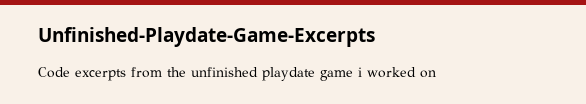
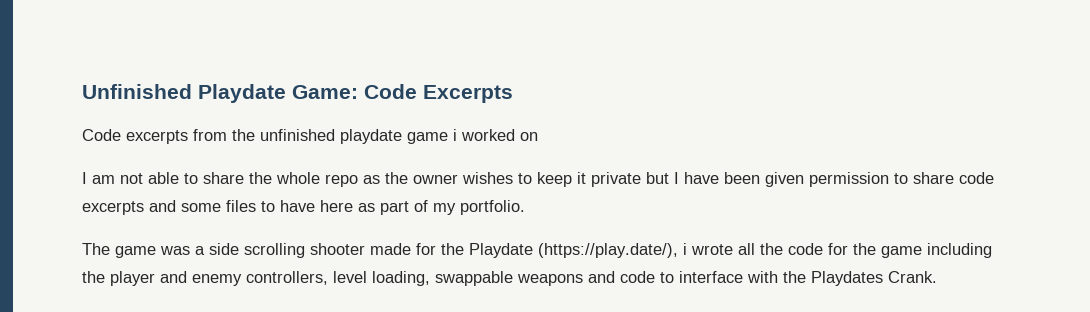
[38,27,375,47] Unfinished-Playdate-Game-Excerpts -> [82,84,513,103] Unfinished Playdate Game: Code Excerpts
(436, 74) none -> [82,172,994,187] [82,200,525,215] [82,243,992,258] [82,271,937,286] // I am not able to share the whole repo as the owner wishes to keep it private but I have been given permission to share code excerpts and some files to have here as part of my portfolio. // The game was a side scrolling shooter made for the Playdate (https://play.date/), i wrote all the code for the game including the player and enemy controllers, level loading, swappable weapons and code to interface with the Playdates Crank.

